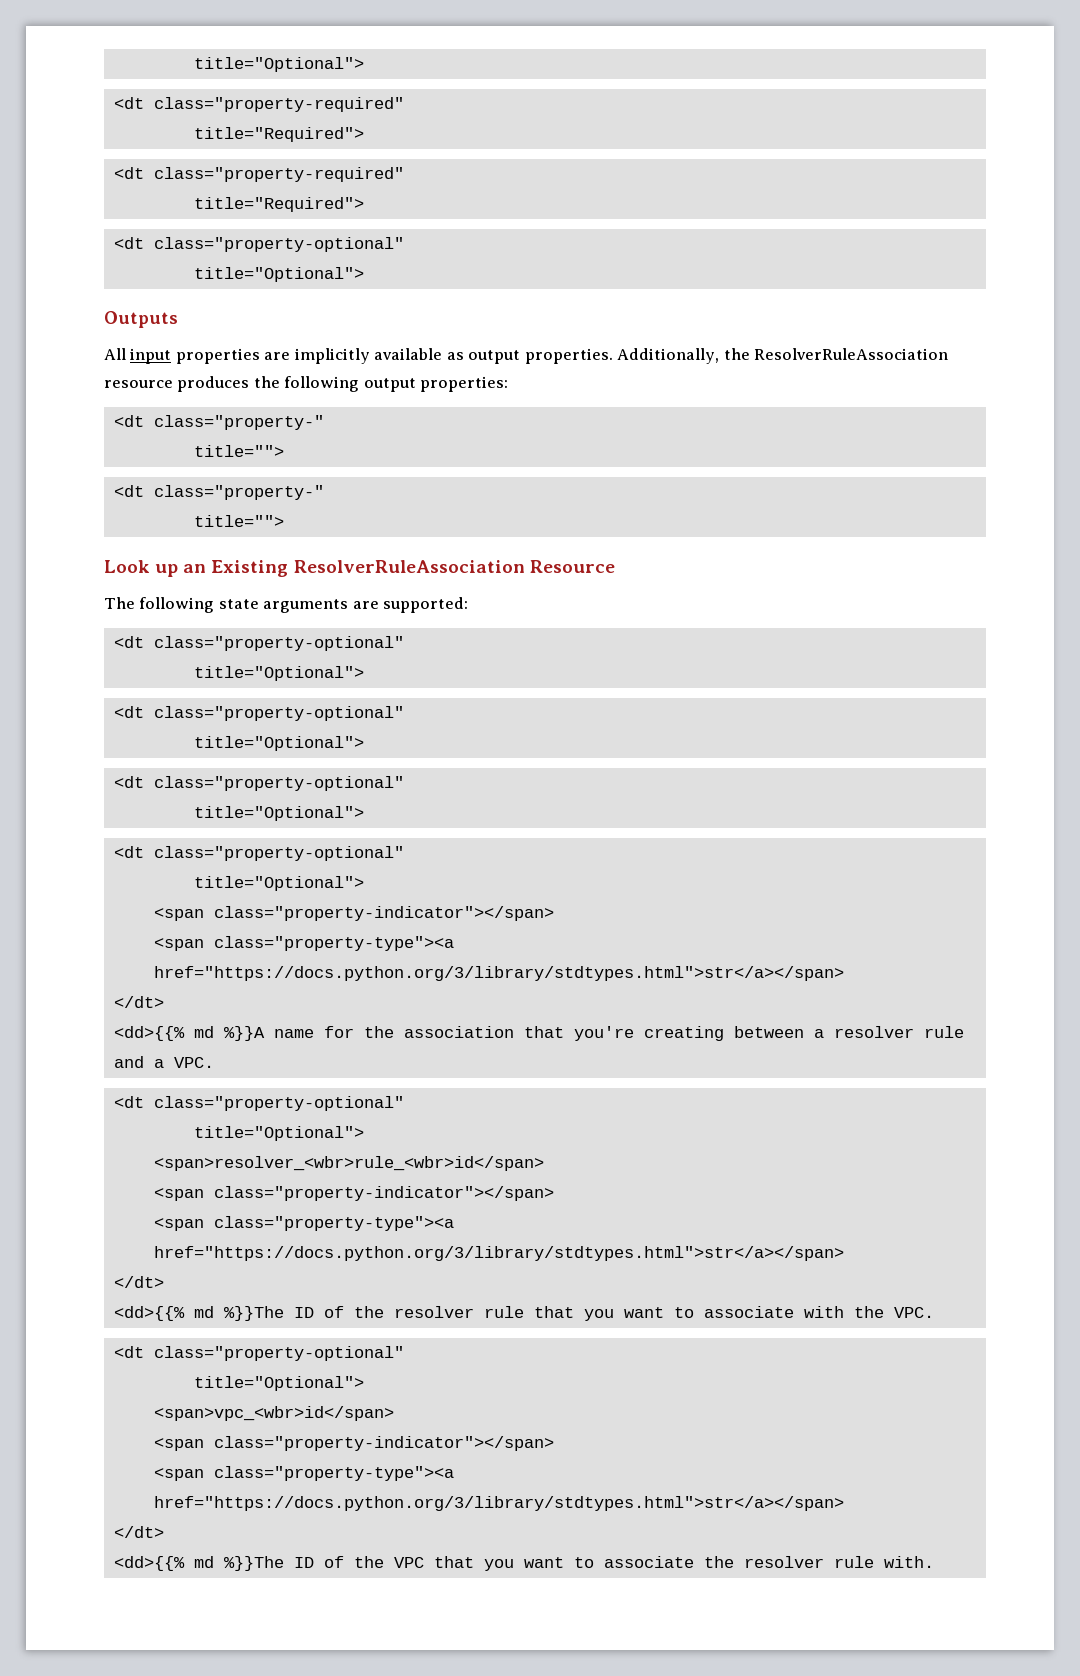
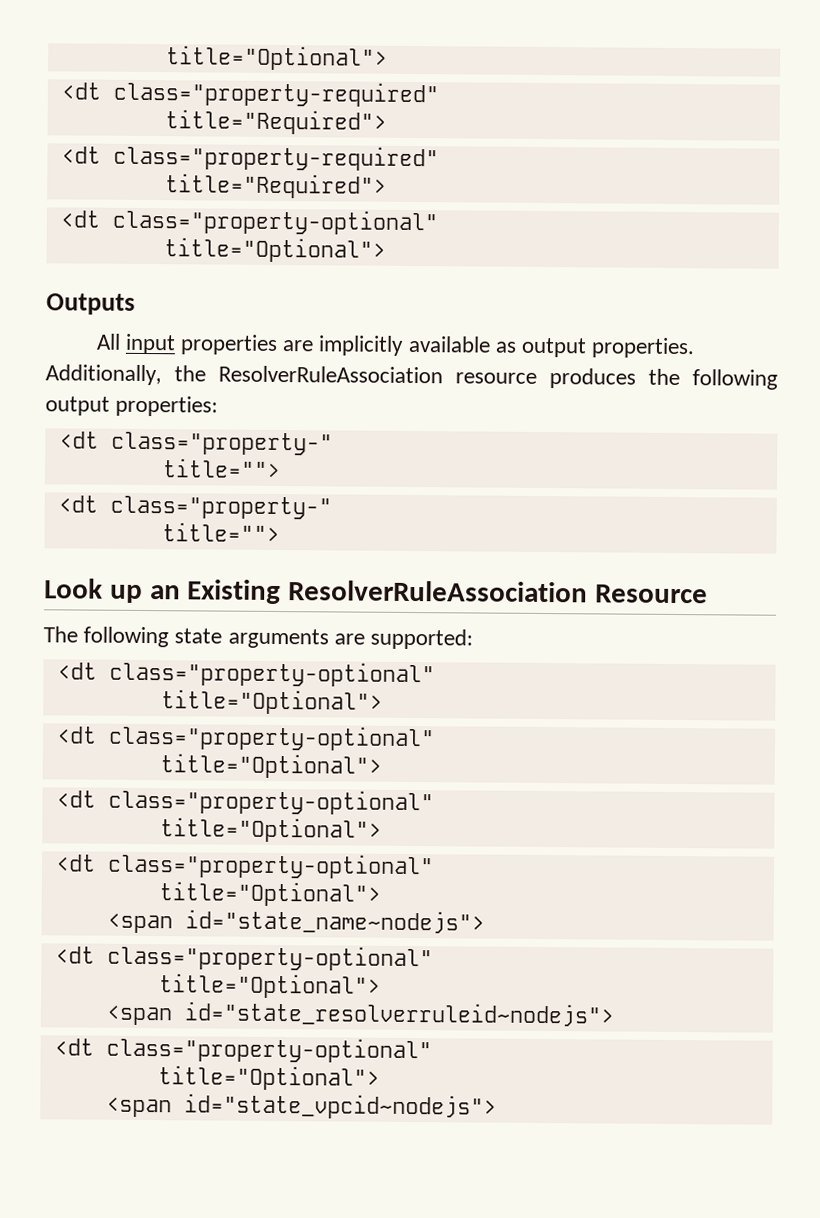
[213,906,554,921] [153,936,454,951] [153,966,844,981] [113,996,164,1008] [113,1026,964,1041] [113,1056,214,1068] [113,1096,404,1111] [193,1126,364,1141] [153,1156,544,1171] [153,1186,554,1201] [153,1216,454,1231] [153,1246,844,1261] [113,1276,164,1288] [113,1306,934,1321] [113,1346,404,1361] [193,1376,364,1391] [153,1406,394,1421] [153,1436,554,1451] [153,1466,454,1481] [153,1496,844,1511] [113,1526,164,1538] [113,1556,934,1571] class="property-indicator"></span> // <span class="property-type"><a href="https://docs.python.org/3/library/stdtypes.html">str</a></span> // </dt> // <dd>{{% md %}}A name for the association that you're creating between a resolver rule and a VPC. // <dt class="property-optional" // title="Optional"> // <span>resolver_<wbr>rule_<wbr>id</span> // <span class="property-indicator"></span> // <span class="property-type"><a href="https://docs.python.org/3/library/stdtypes.html">str</a></span> // </dt> // <dd>{{% md %}}The ID of the resolver rule that you want to associate with the VPC. // <dt class="property-optional" // title="Optional"> // <span>vpc_<wbr>id</span> // <span class="property-indicator"></span> // <span class="property-type"><a href="https://docs.python.org/3/library/stdtypes.html">str</a></span> // </dt> // <dd>{{% md %}}The ID of the VPC that you want to associate the resolver rule with. -> [184,909,485,934] [54,944,433,972] [158,973,381,999] [105,1001,615,1027] [53,1036,432,1064] [157,1065,380,1091] [105,1093,497,1120] id="state_name~nodejs"> // <dt class="property-optional" // title="Optional"> // <span id="state_resolverruleid~nodejs"> // <dt class="property-optional" // title="Optional"> // <span id="state_vpcid~nodejs">

